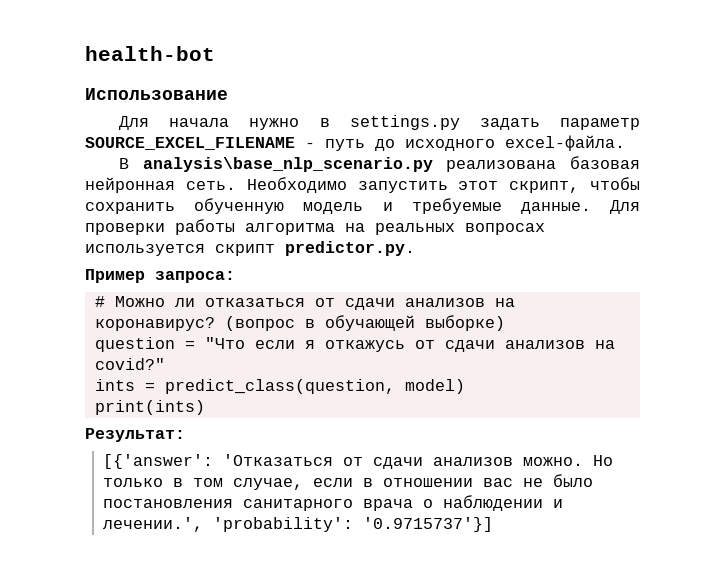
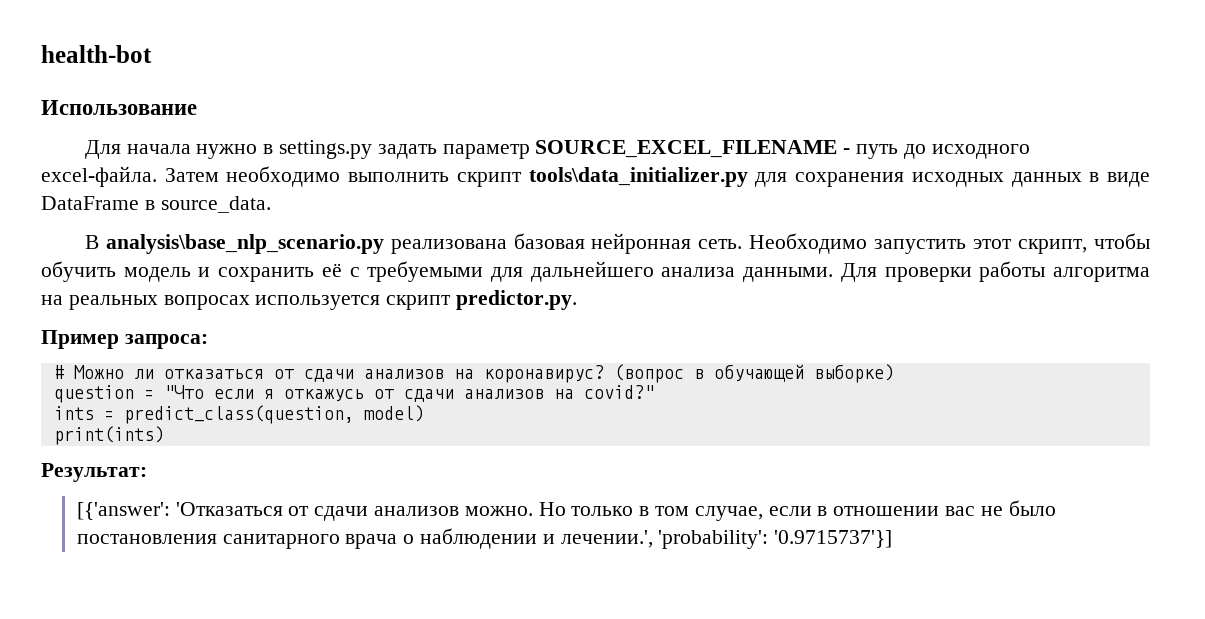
(625, 143) none -> [164,166,1151,187] [41,196,271,213] Затем необходимо выполнить скрипт tools\data_initializer.py для сохранения исходных данных в виде DataFrame в source_data.
[85,198,591,214] сохранить обученную модель и требуемые данные. -> [41,261,834,282] обучить модель и сохранить её с требуемыми для дальнейшего анализа данными.

